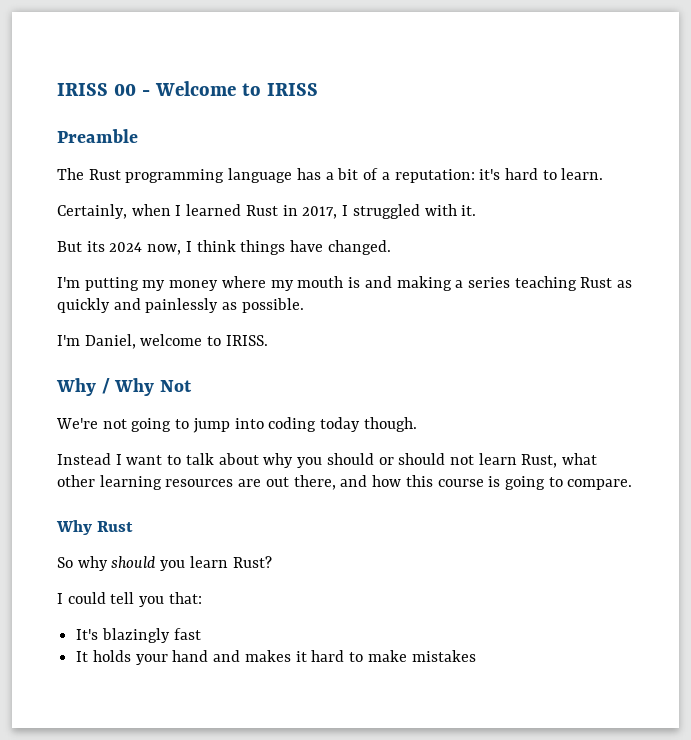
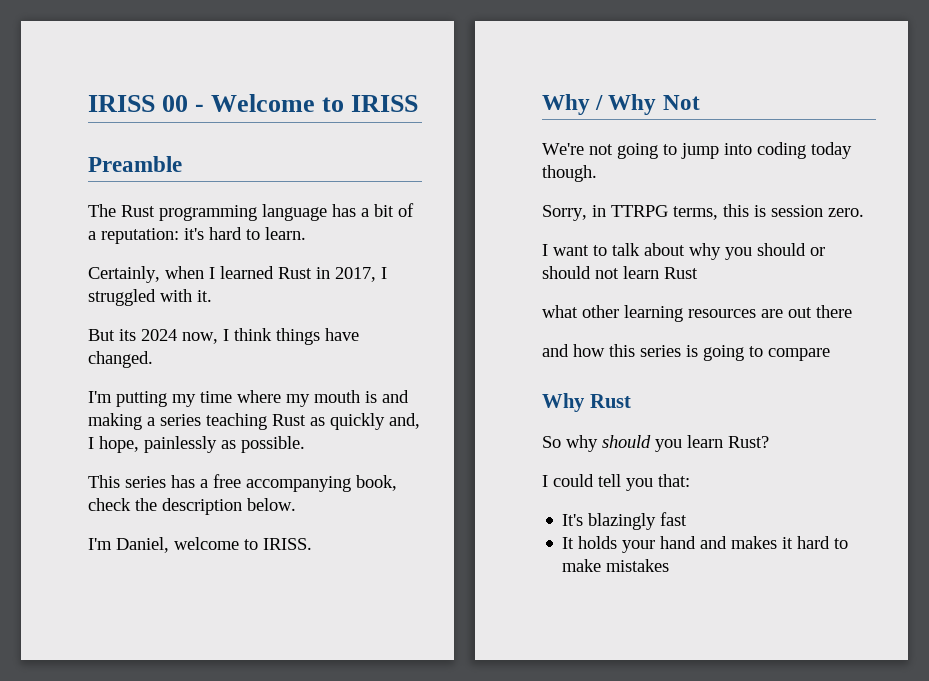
[169,280,219,291] money -> [200,391,232,403] time
[113,298,141,310] and -> [389,413,420,429] [88,436,139,453] and, I hope,
(304, 305) none -> [88,474,397,492] [88,498,296,515] // This series has a free accompanying book, check the description below.
[57,453,111,465] Instead -> [542,204,864,221] Sorry, in TTRPG terms, this is session zero. //
[521,454,558,468] Rust, -> [664,267,698,279] Rust //
[293,475,336,490] there, -> [816,305,852,318] there //
[437,479,484,487] course -> [640,345,681,357] series
[567,479,633,490] compare. -> [768,348,830,361] compare

